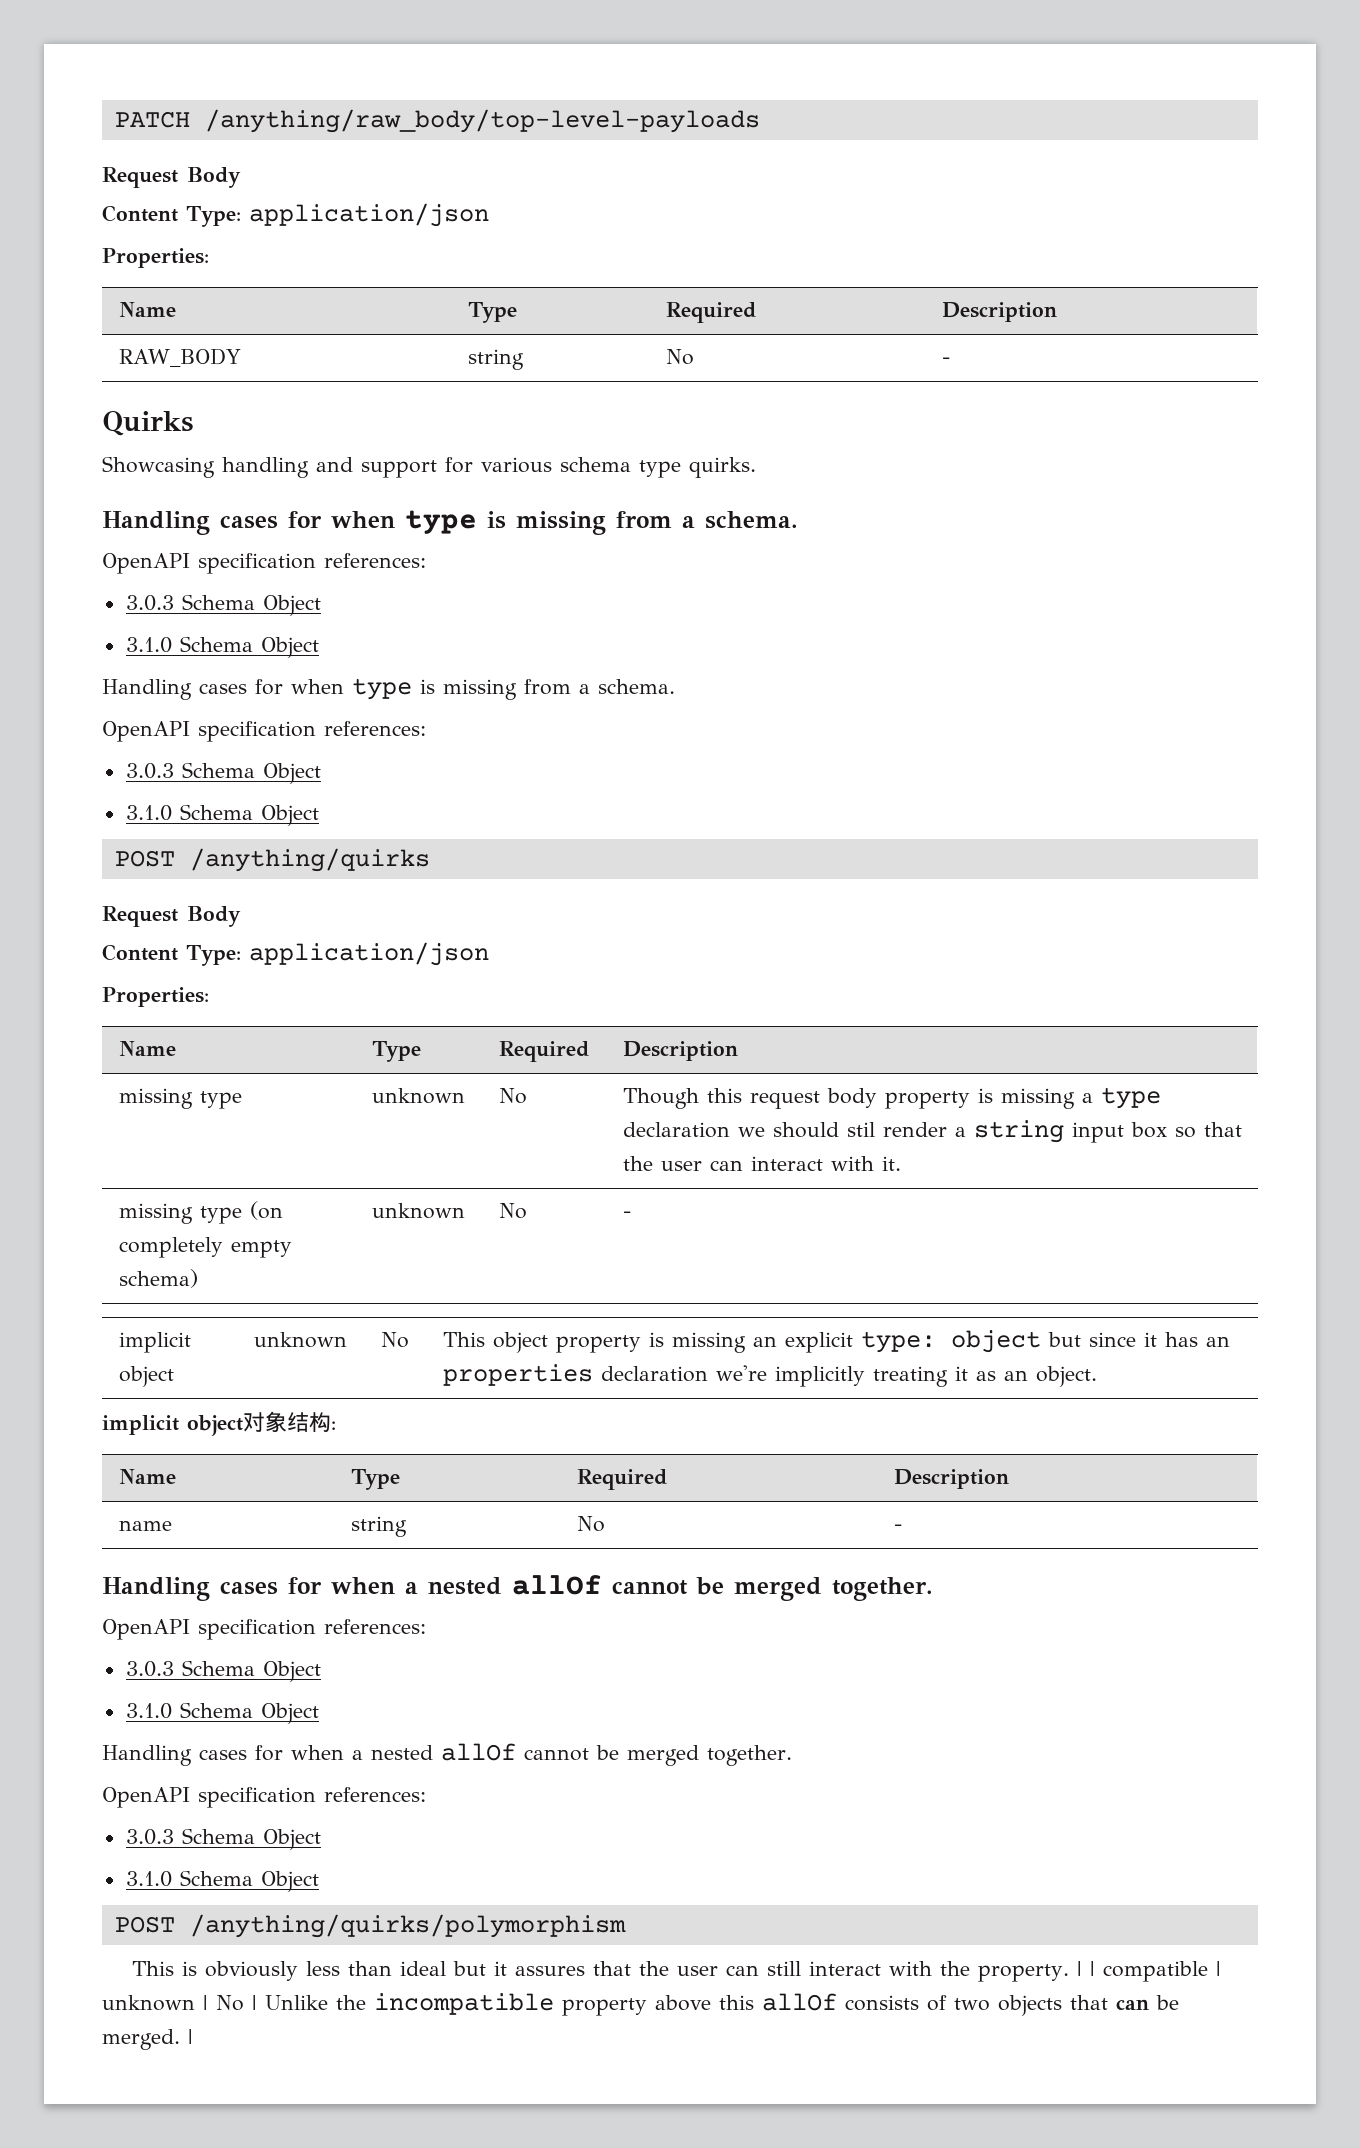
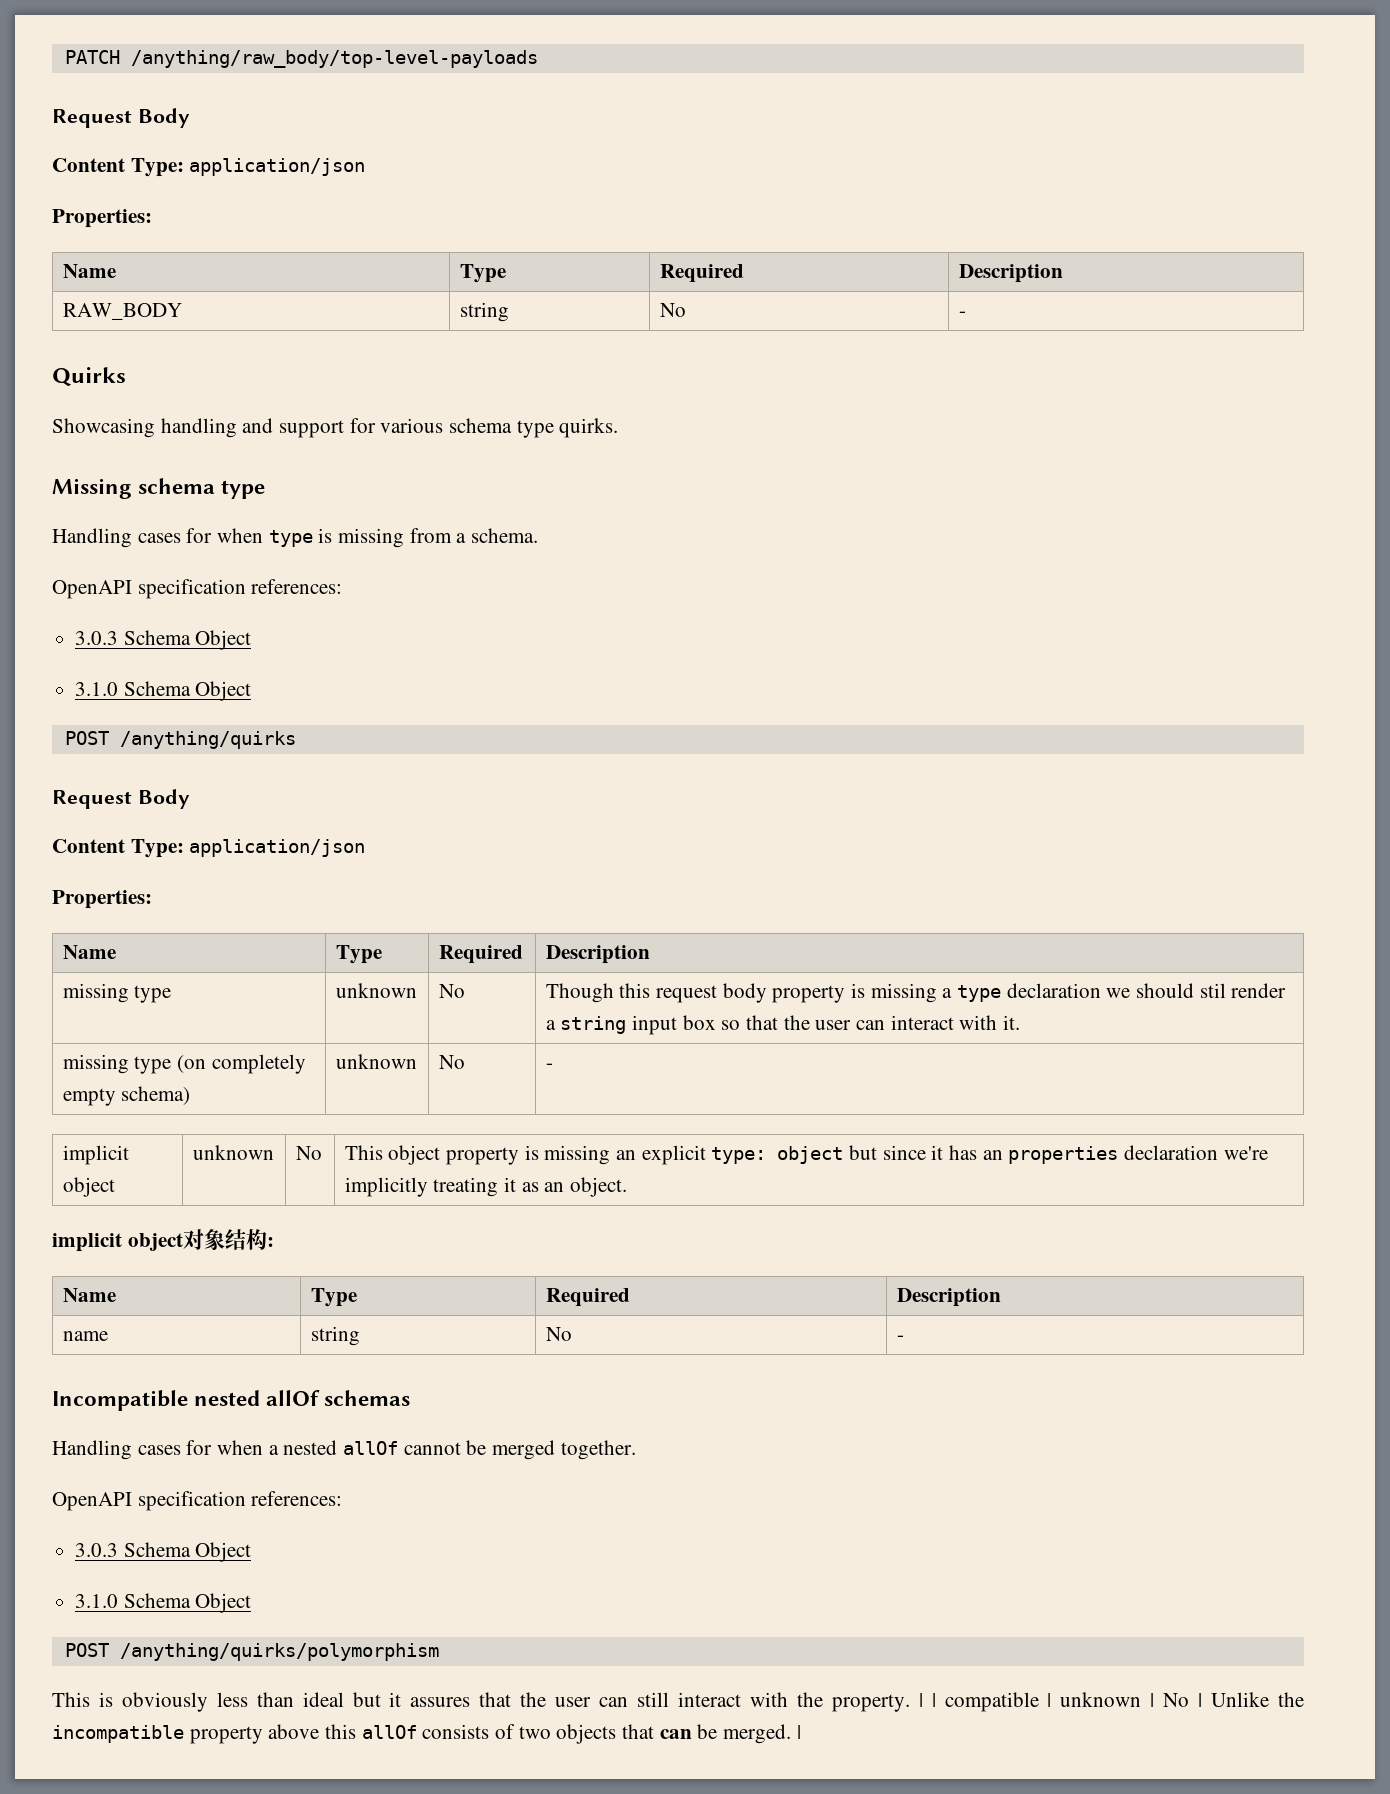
[102,510,798,535] [102,553,426,574] [125,594,321,616] [125,636,319,658] Handling cases for when type is missing from a schema. // OpenAPI specification references: // 3.0.3 Schema Object // 3.1.0 Schema Object -> [52,478,266,499] Missing schema type
[102,1575,933,1601] [102,1619,426,1640] [125,1660,321,1682] [125,1702,319,1724] Handling cases for when a nested allOf cannot be merged together. // OpenAPI specification references: // 3.0.3 Schema Object // 3.1.0 Schema Object -> [52,1390,411,1411] Incompatible nested allOf schemas

